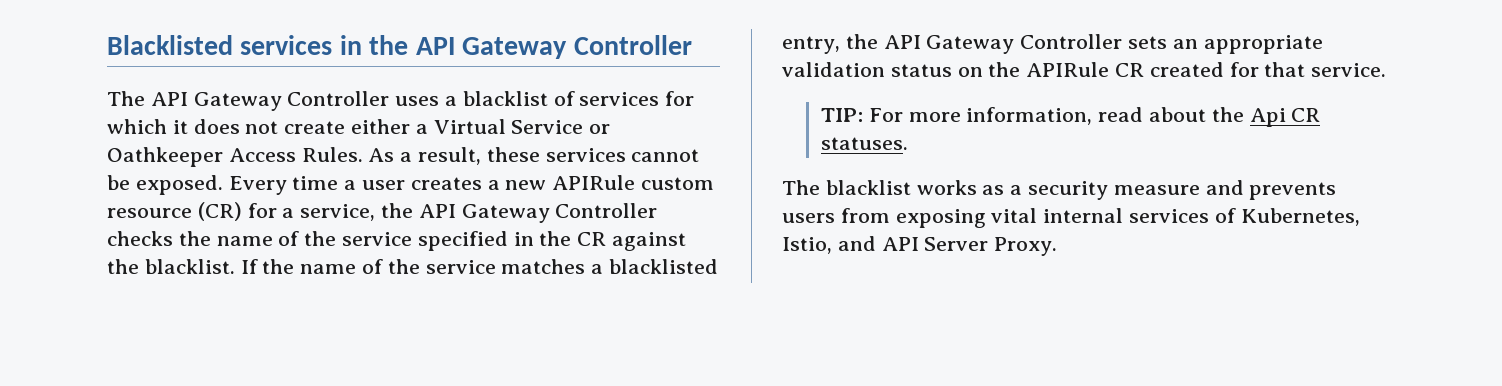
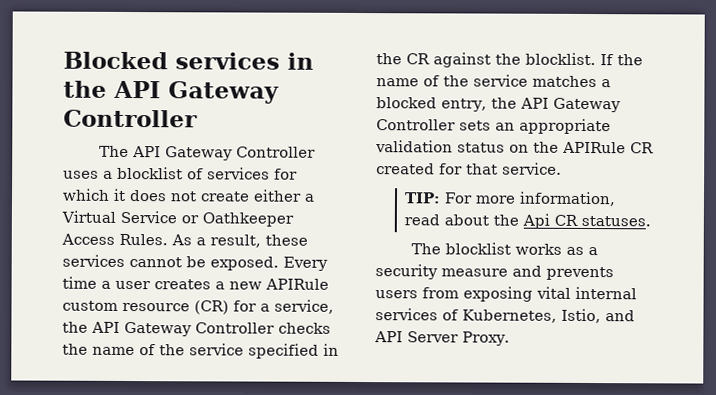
[107,35,233,55] Blacklisted -> [63,51,168,70] Blocked
[462,91,548,106] blacklist -> [117,166,183,180] blocklist
[144,259,235,274] blacklist. -> [525,52,596,66] blocklist.
[609,259,719,274] blacklisted -> [376,97,437,109] blocked
[825,180,911,195] blacklist -> [444,242,511,255] blocklist

